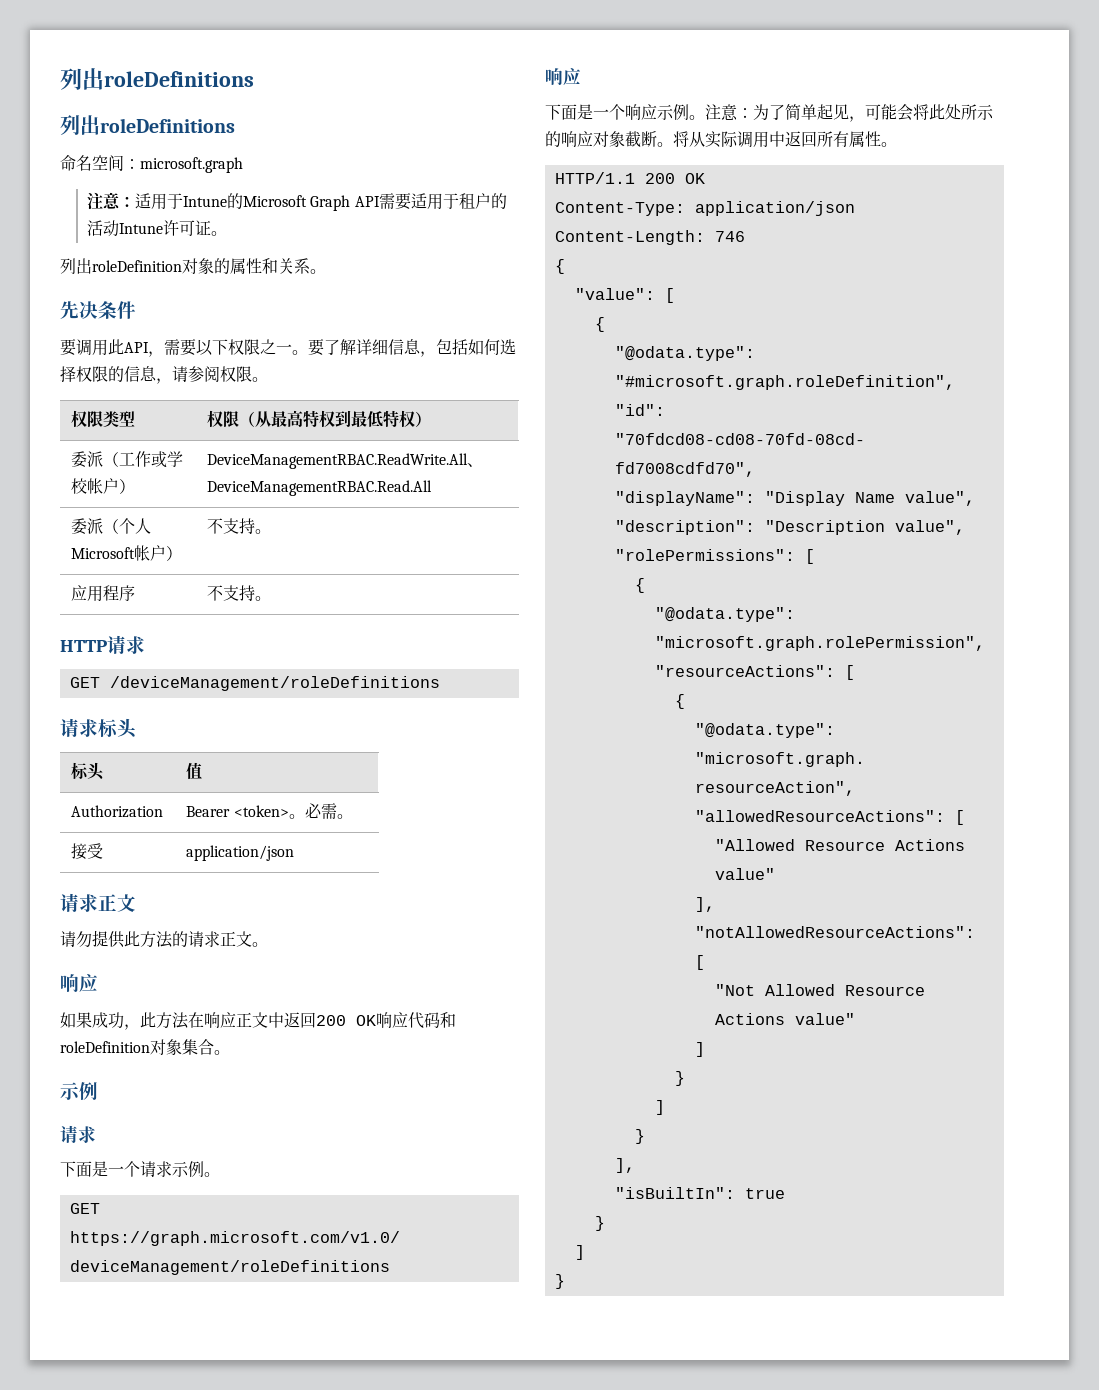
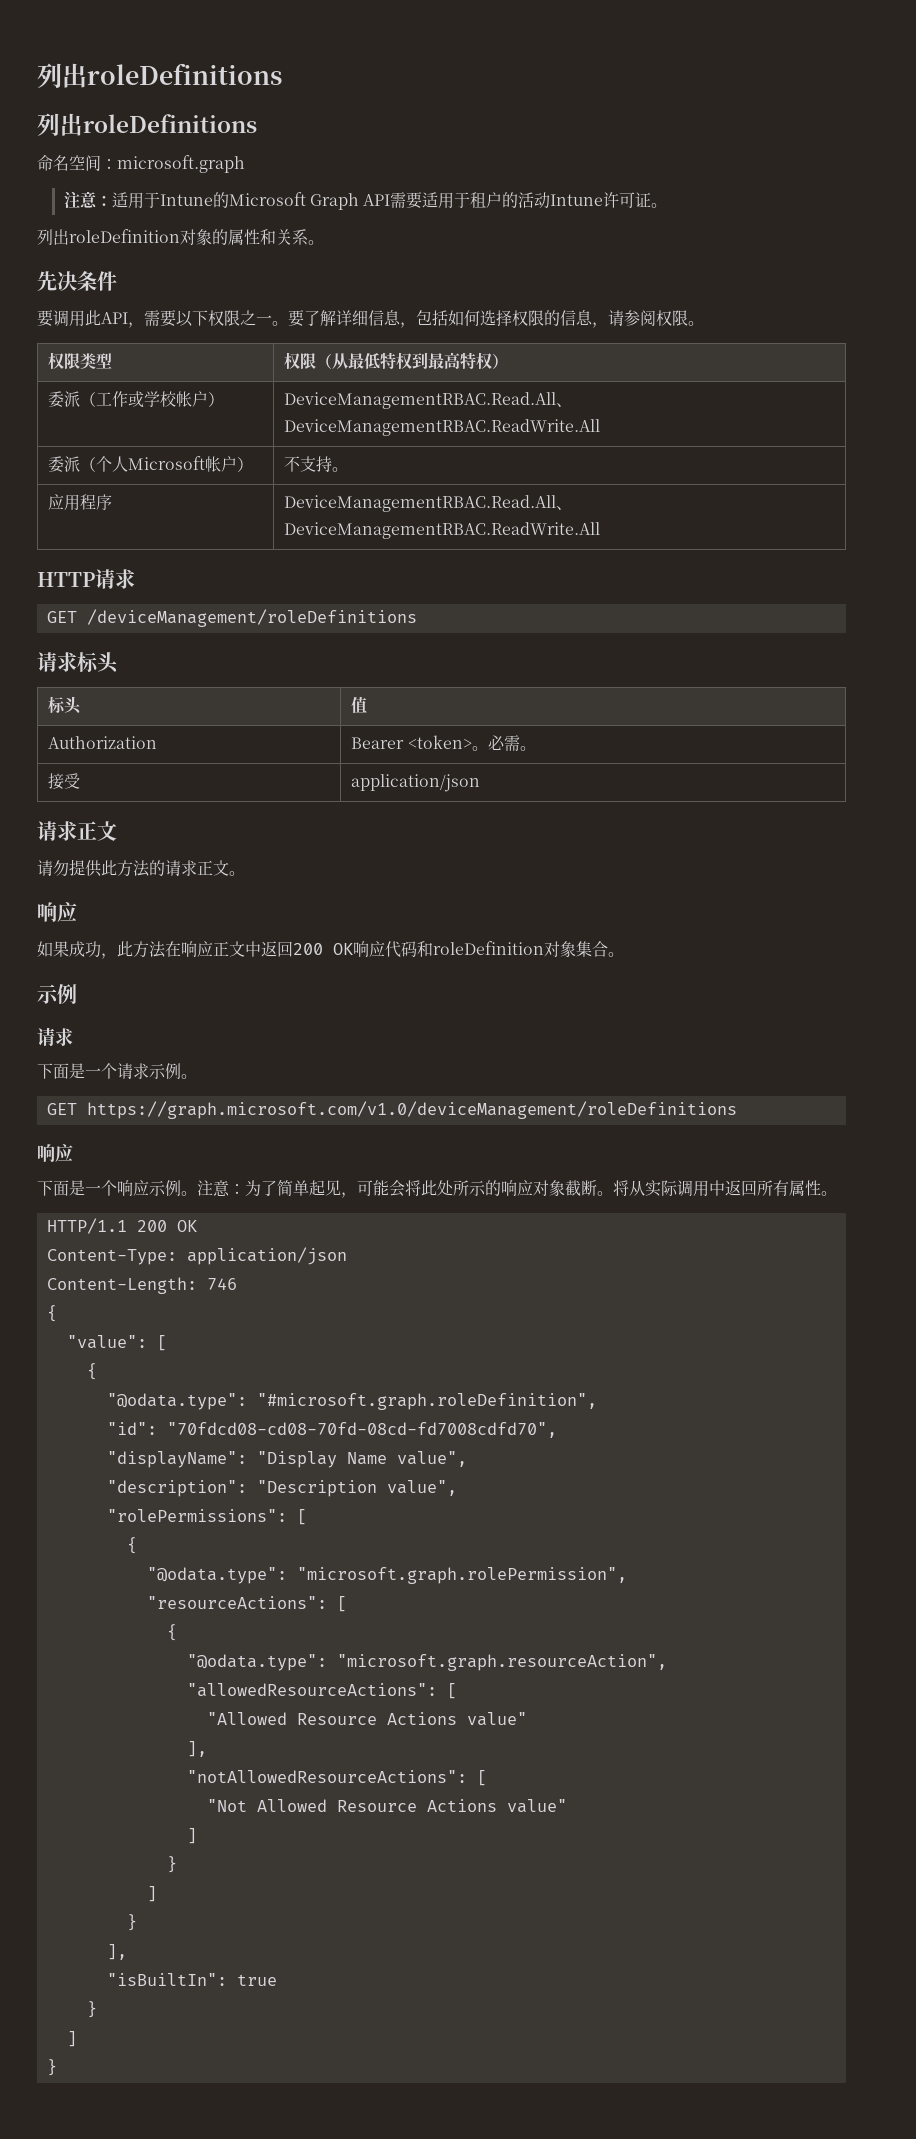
[287,410,304,427] 高 -> [364,353,381,369] 低
[367,411,384,427] 低 -> [444,352,461,369] 高
[207,453,484,469] [207,480,433,496] DeviceManagementRBAC.ReadWrite.All、DeviceManagementRBAC.Read.All -> [284,392,573,409] [284,419,601,436] DeviceManagementRBAC.Read.All、DeviceManagementRBAC.ReadWrite.All
[207,585,272,601] 不支持。 -> [284,495,573,512] [284,522,601,539] DeviceManagementRBAC.Read.All、DeviceManagementRBAC.ReadWrite.All

